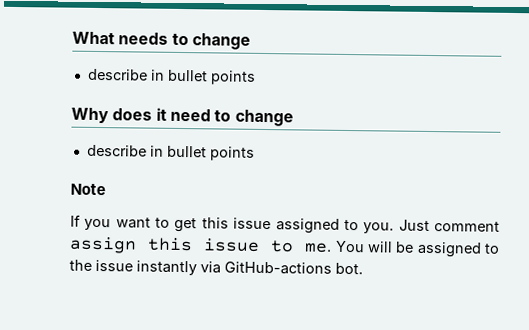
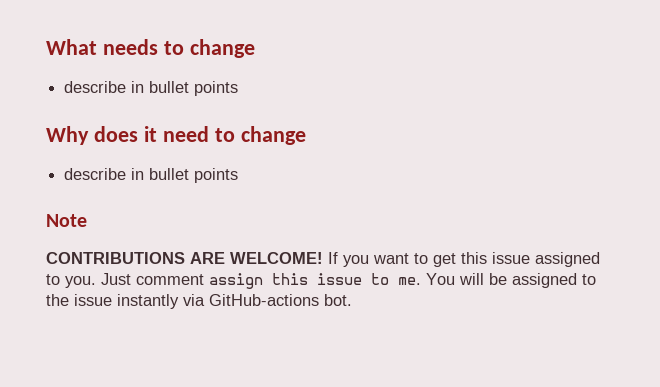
(106, 189) none -> [46,252,323,264] CONTRIBUTIONS ARE WELCOME!

